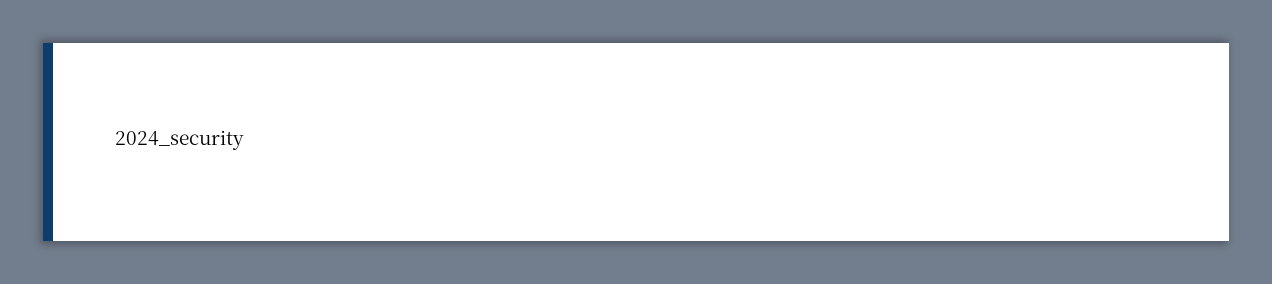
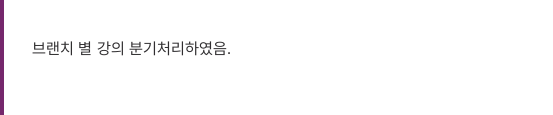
[115,130,244,150] 2024_security -> [32,41,231,56] 브랜치 별 강의 분기처리하였음.

